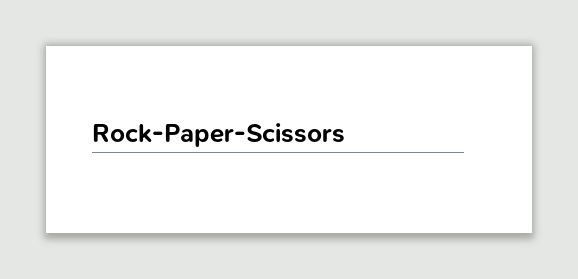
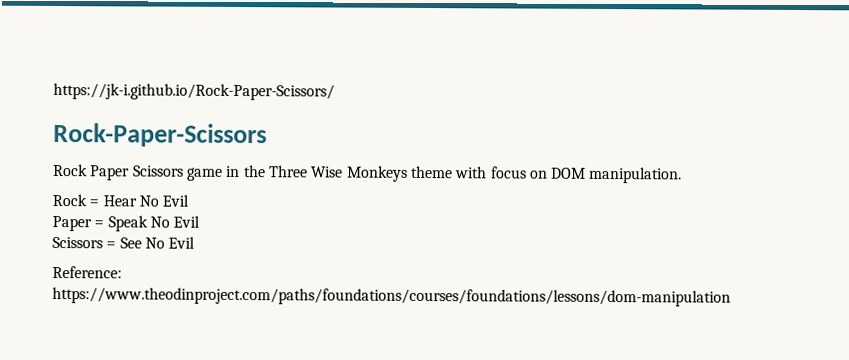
(92, 135) none -> [53,82,335,101] https://jk-i.github.io/Rock-Paper-Scissors/ //
(345, 135) none -> [53,163,683,184] [52,193,190,207] [52,215,201,232] [52,236,196,249] [52,265,122,279] [52,286,731,307] // Rock Paper Scissors game in the Three Wise Monkeys theme with focus on DOM manipulation. // Rock = Hear No Evil // Paper = Speak No Evil // Scissors = See No Evil // Reference: https://www.theodinproject.com/paths/foundations/courses/foundations/lessons/dom-manipulation

